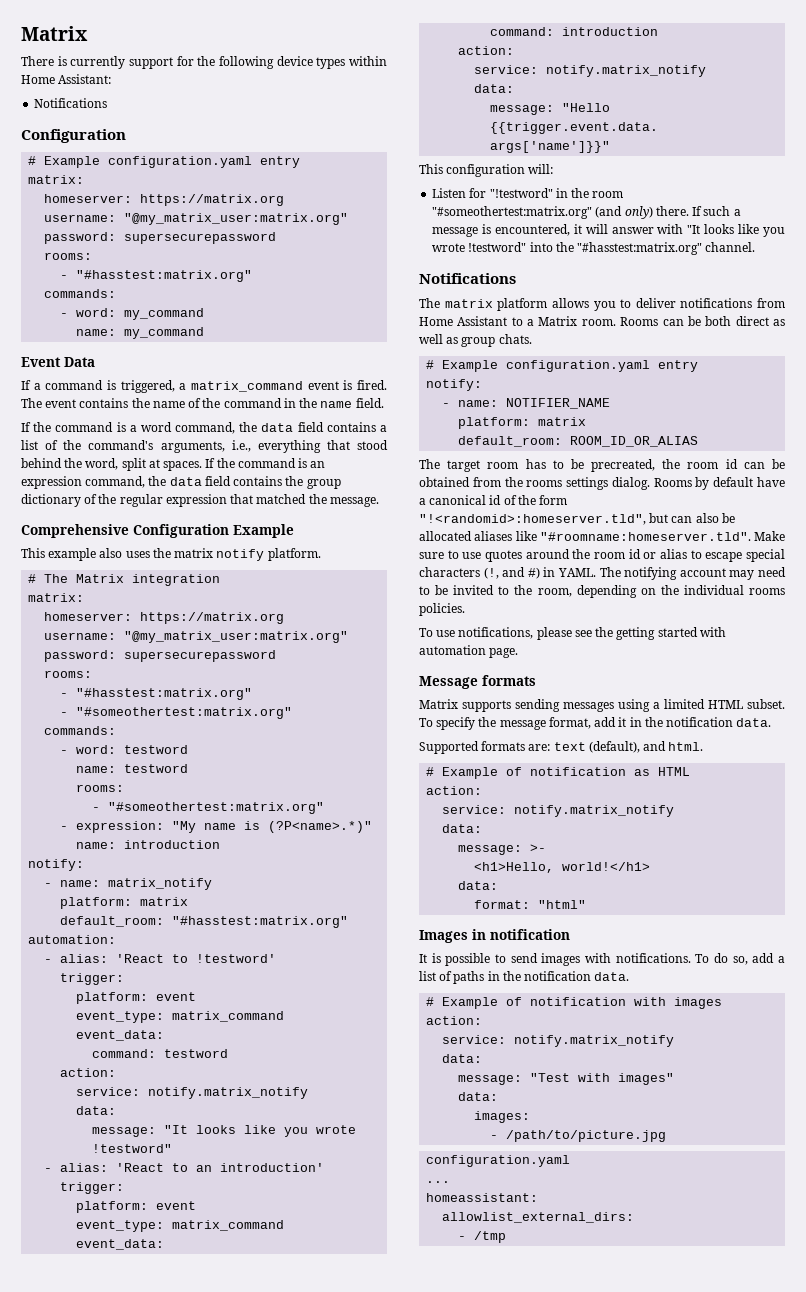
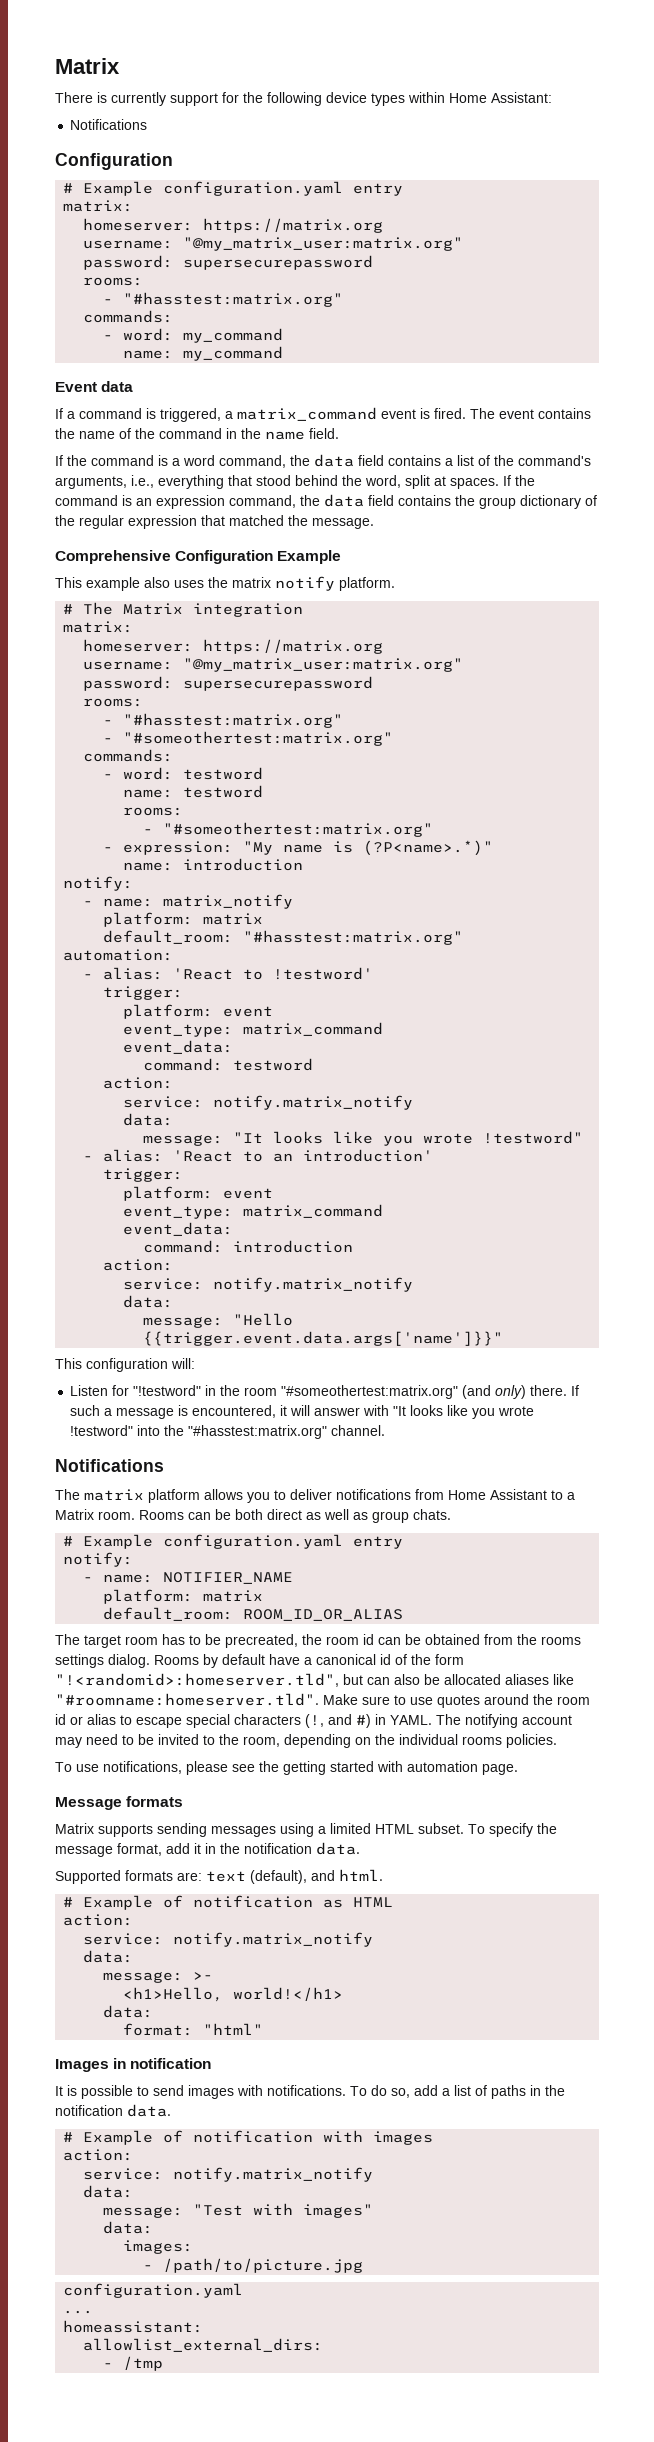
[64,357,95,367] Data -> [101,381,134,392] data

